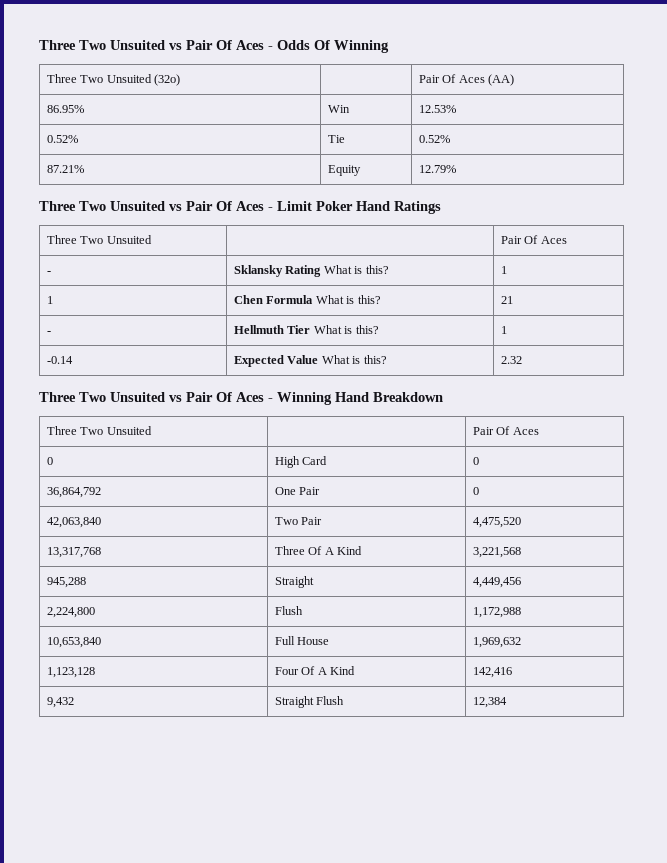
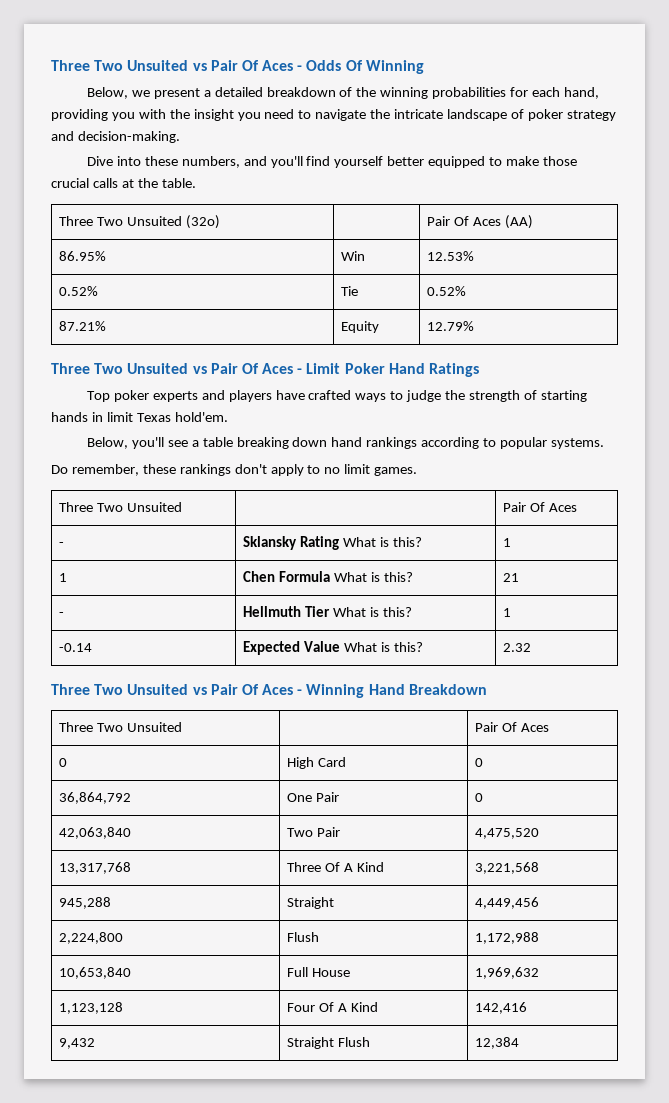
(389, 46) none -> [86,87,599,99] [51,109,616,121] [51,131,180,143] [86,156,577,168] [51,178,196,188] // Below, we present a detailed breakdown of the winning probabilities for each hand, providing you with the insight you need to navigate the intricate landscape of poker strategy and decision-making. // Dive into these numbers, and you'll find yourself better equipped to make those crucial calls at the table.
(441, 207) none -> [86,390,587,402] [51,412,228,422] [86,437,604,449] [51,464,418,476] // Top poker experts and players have crafted ways to judge the strength of starting hands in limit Texas hold'em. // Below, you'll see a table breaking down hand rankings according to popular systems. // Do remember, these rankings don't apply to no limit games.

